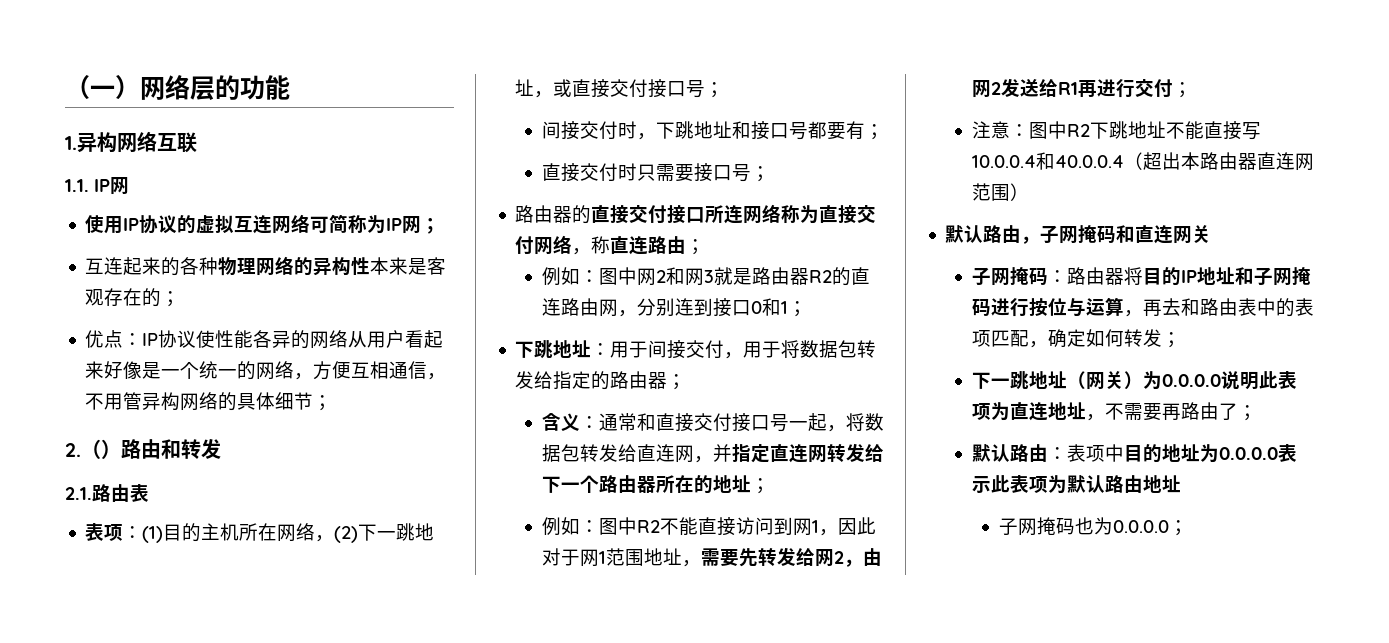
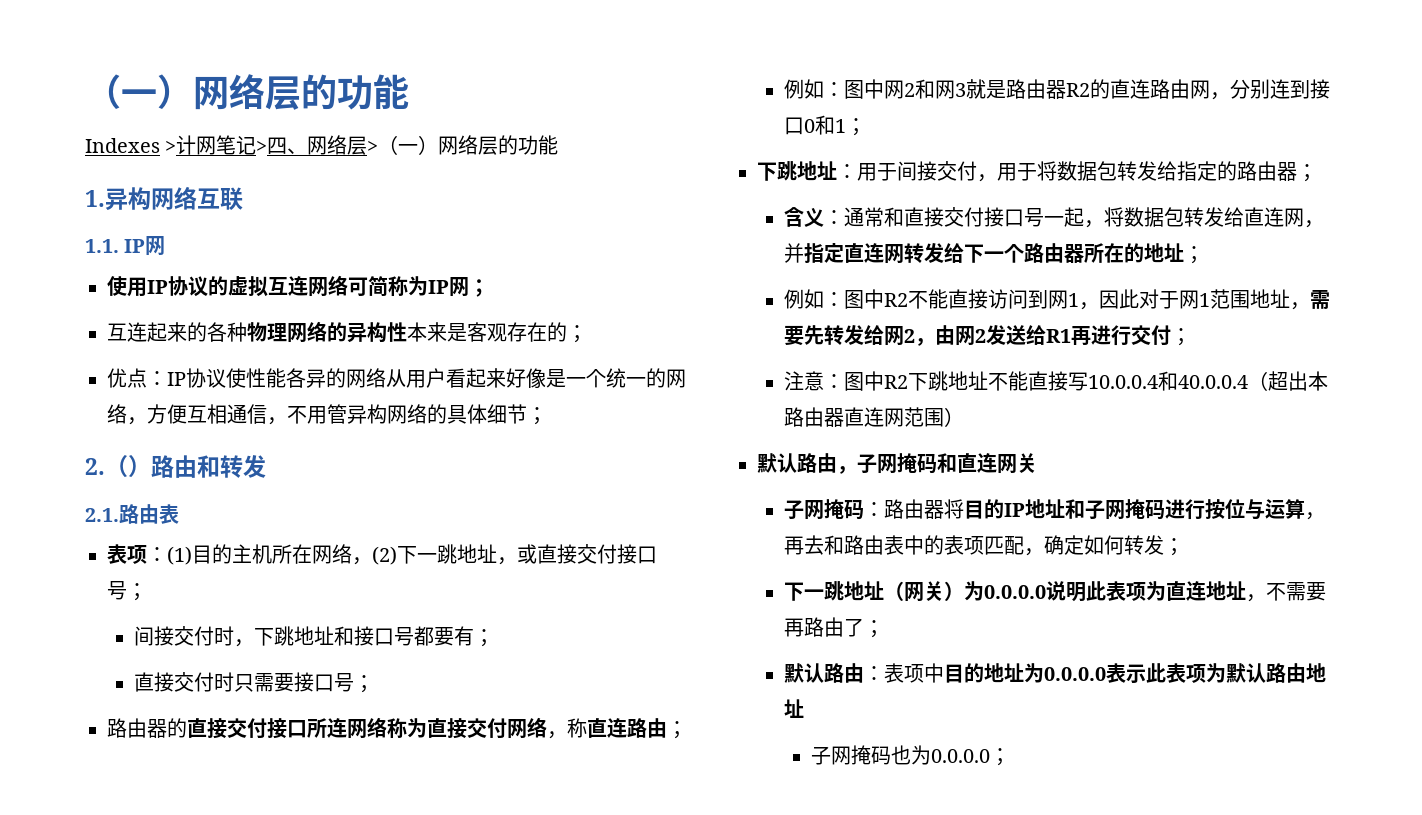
[65,75,290,100] （一）网络层的功能 -> [85,74,409,110] [85,135,559,155] （一）网络层的功能 // Indexes >计网笔记>四、网络层>（一）网络层的功能

